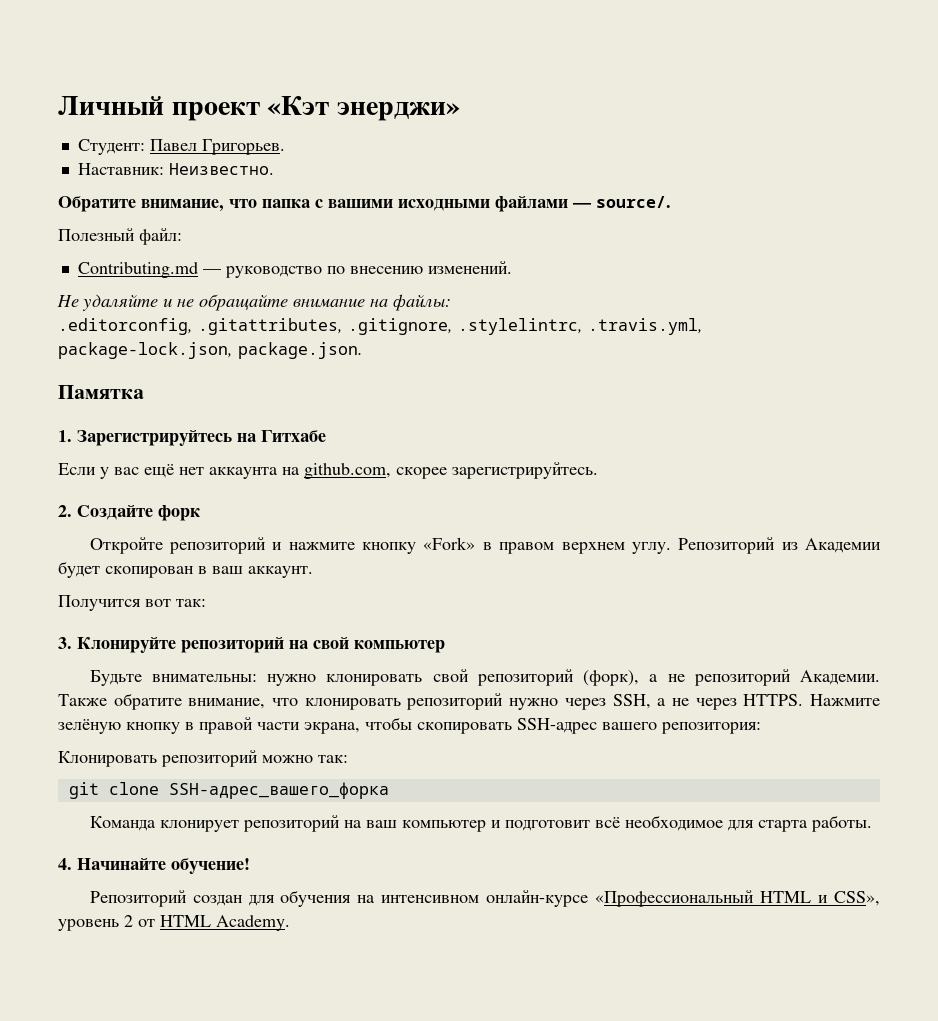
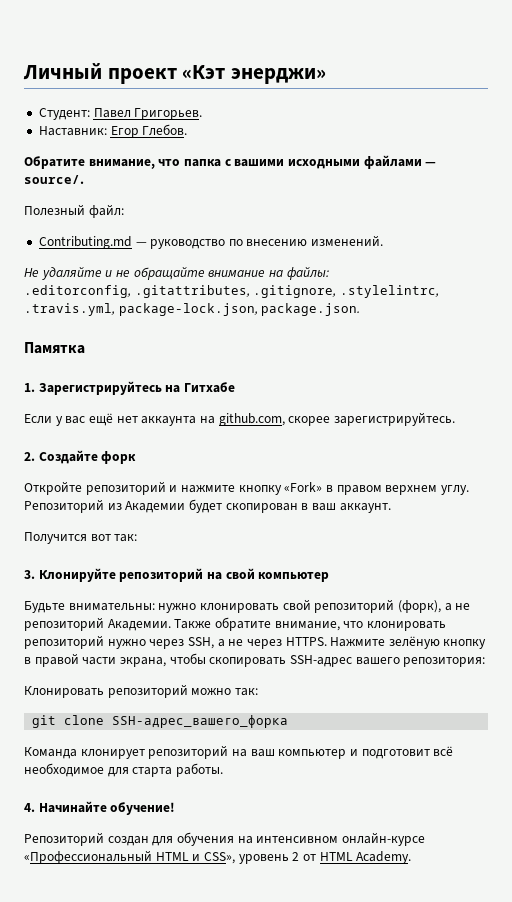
[168,163,274,175] Неизвестно. -> [110,124,188,138] Егор Глебов.

